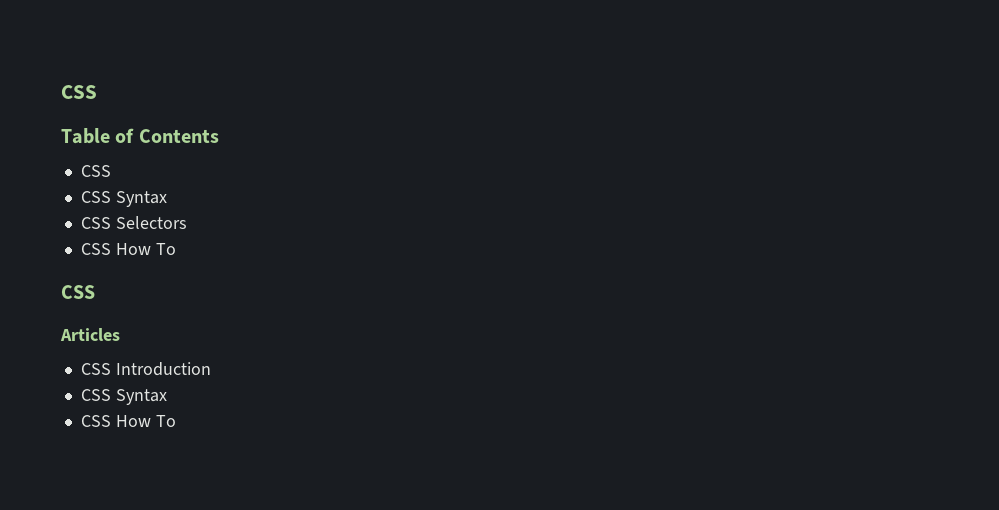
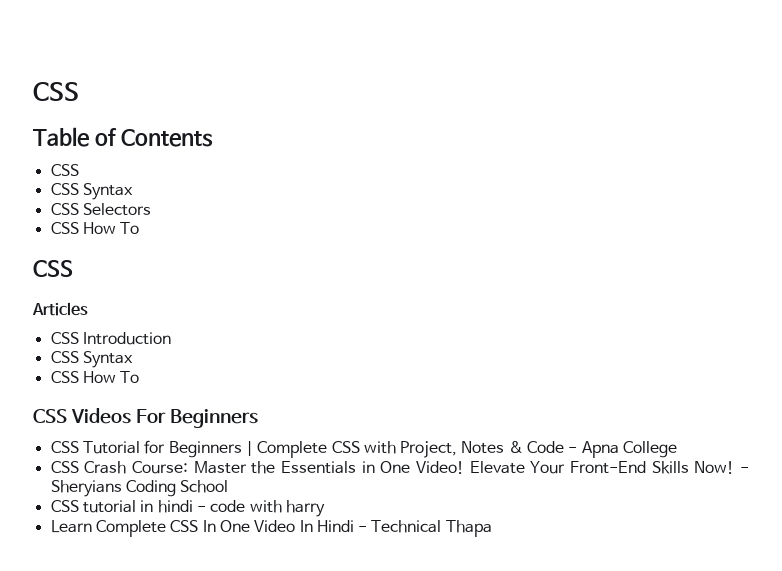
(176, 421) none -> [33,408,258,428] [50,440,678,458] [50,461,749,474] [50,480,229,497] [50,500,325,517] [50,520,492,537] // CSS Videos For Beginners // CSS Tutorial for Beginners | Complete CSS with Project, Notes & Code - Apna College // CSS Crash Course: Master the Essentials in One Video! Elevate Your Front-End Skills Now! - Sheryians Coding School // CSS tutorial in hindi - code with harry // Learn Complete CSS In One Video In Hindi - Technical Thapa

